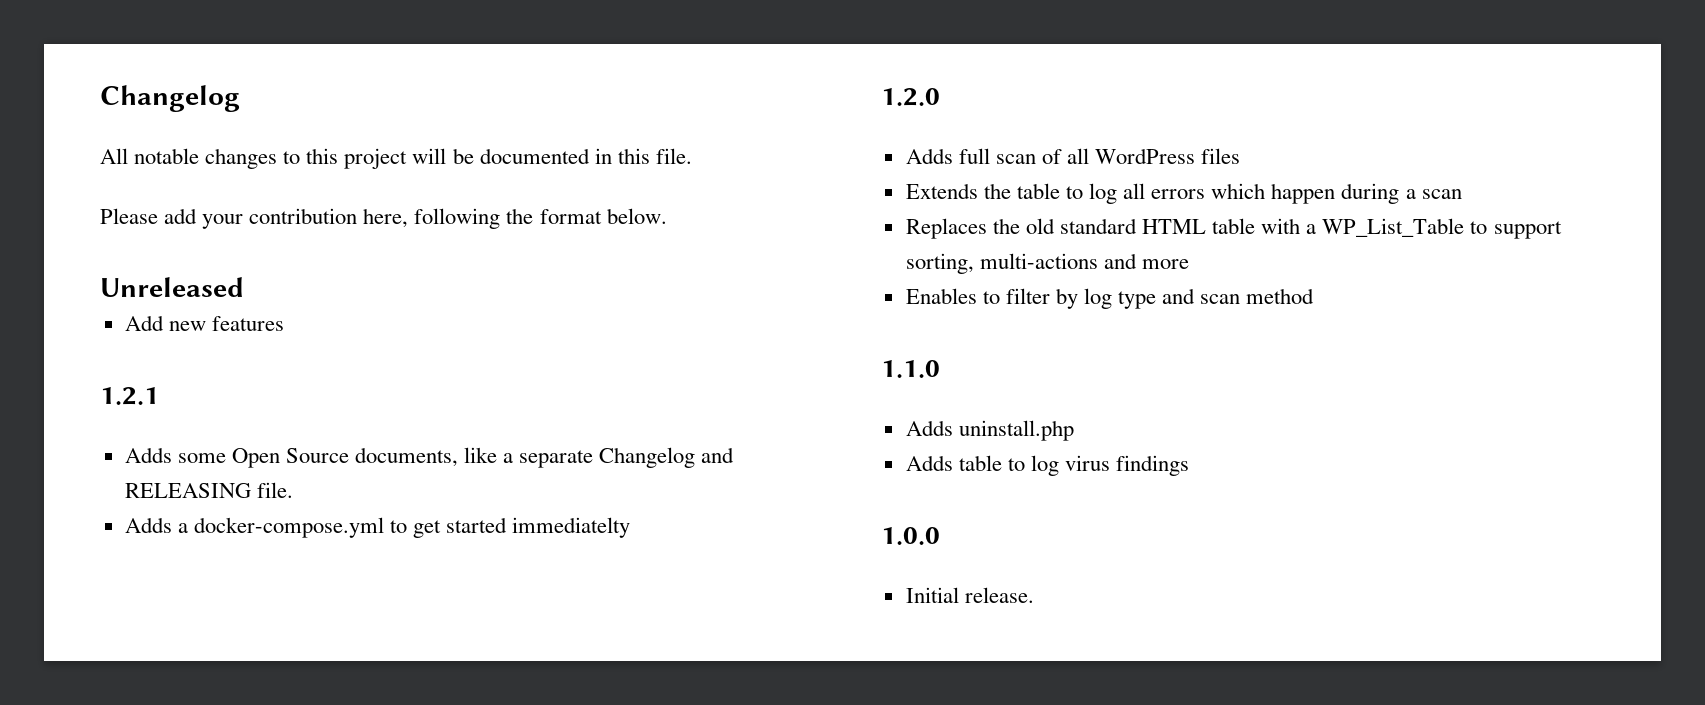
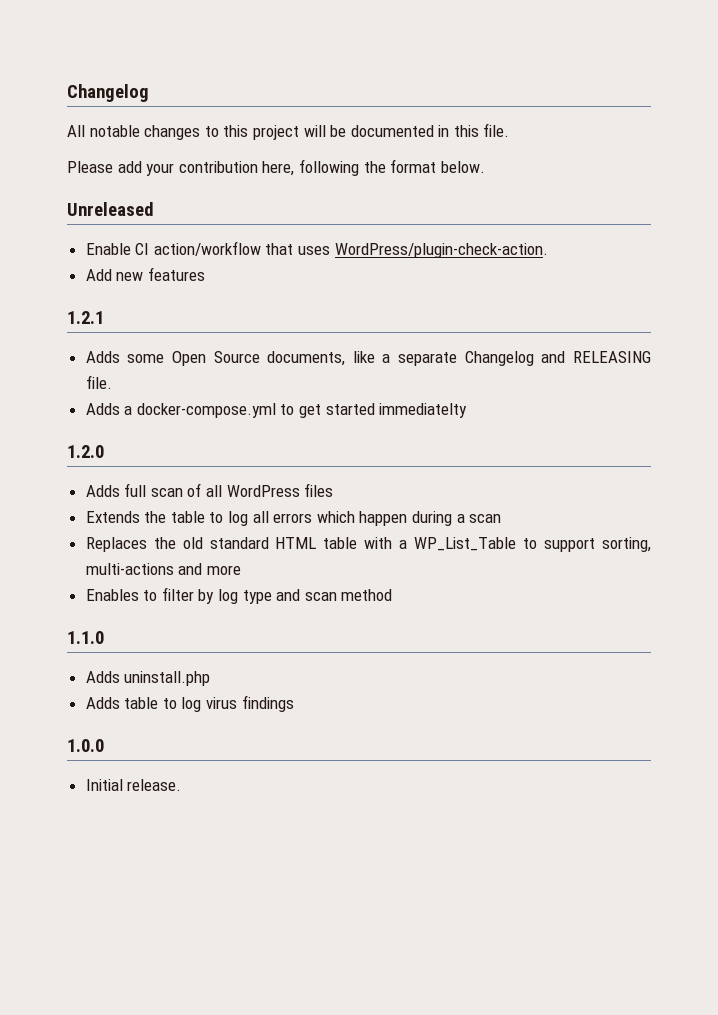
(244, 287) none -> [85,241,548,258] // Enable CI action/workflow that uses WordPress/plugin-check-action.

